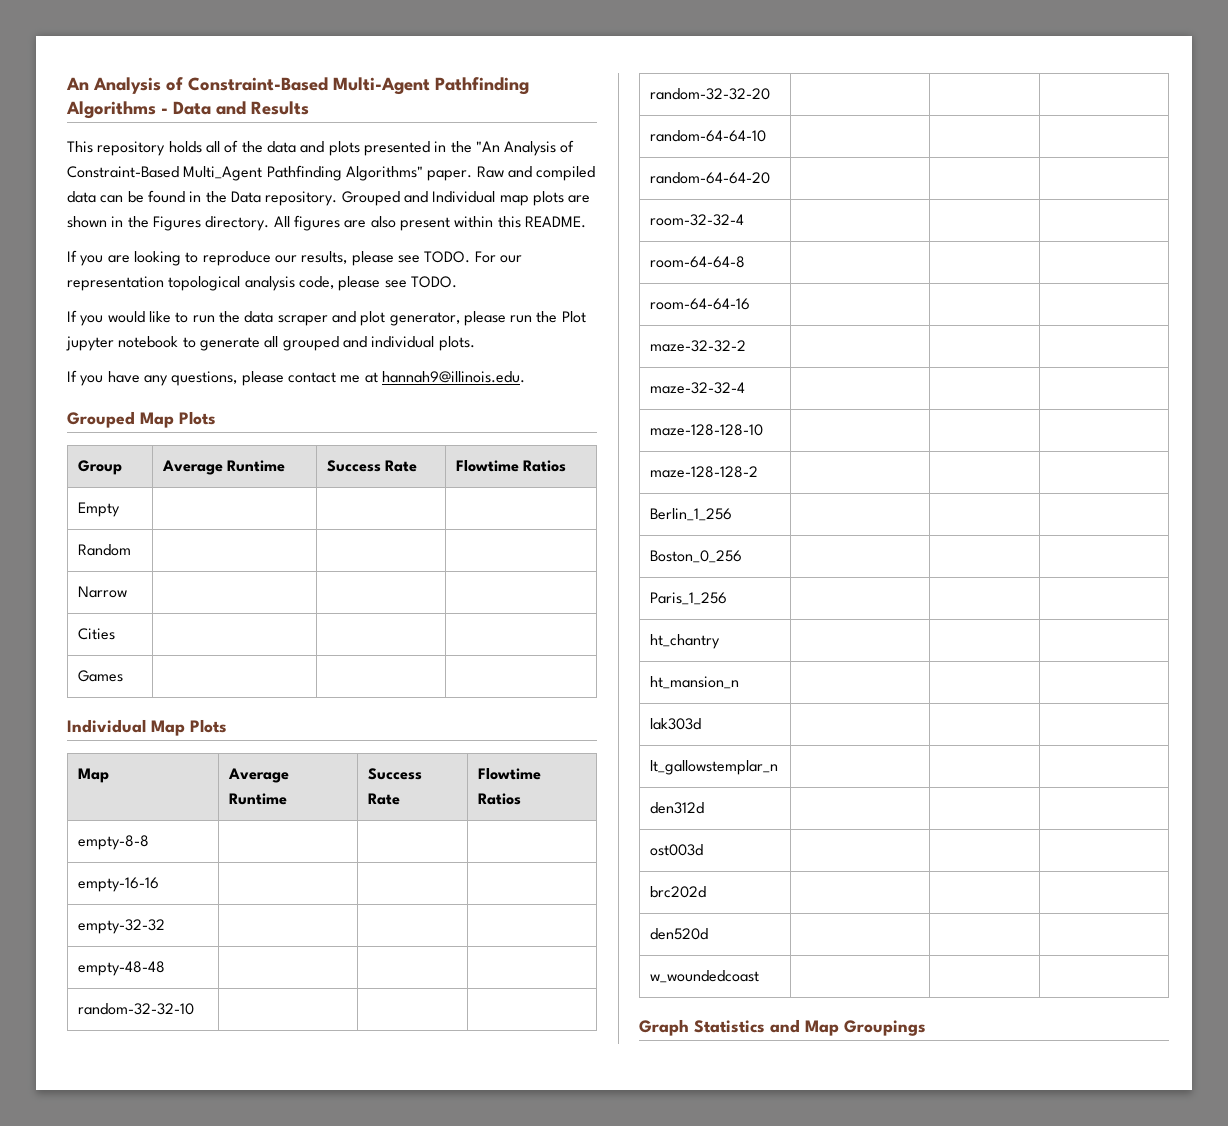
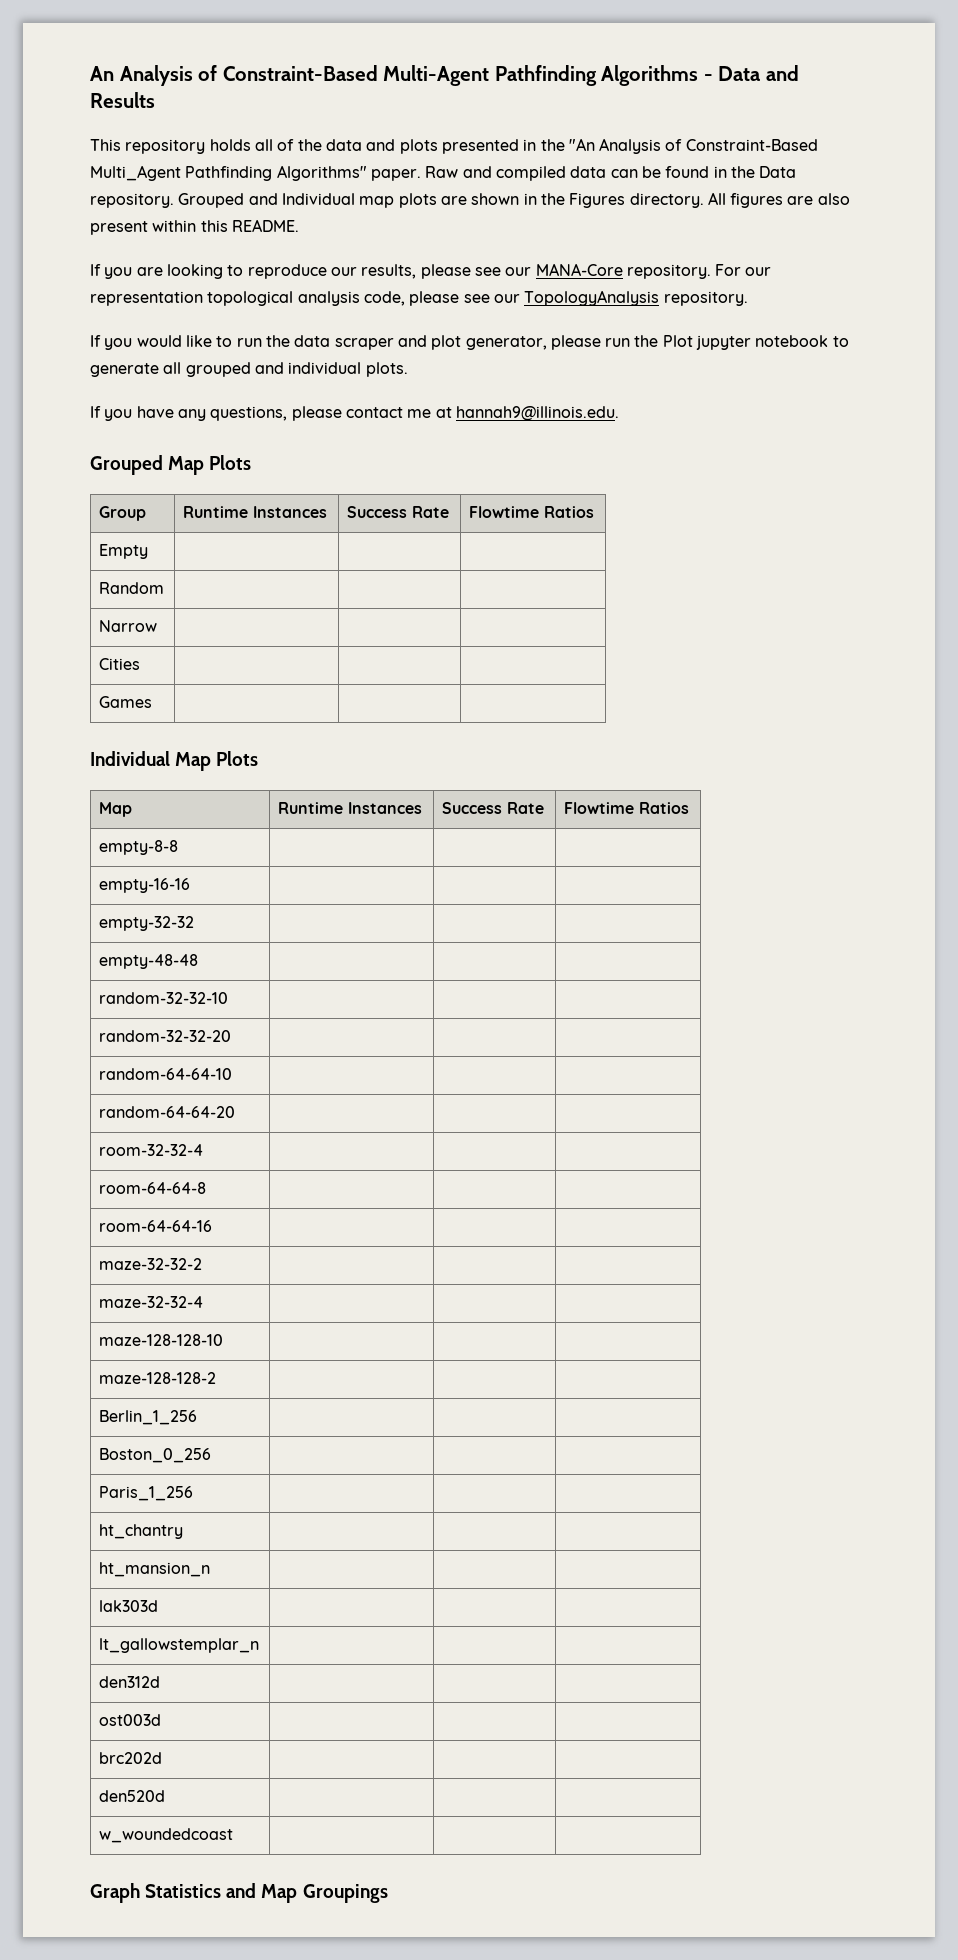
[424,251,471,263] TODO. -> [505,263,711,279] our MANA-Core repository.
[410,276,457,288] TODO. -> [493,290,748,306] our TopologyAnalysis repository.
[162,460,286,475] Average Runtime -> [183,506,327,518] Runtime Instances
[228,768,290,783] [229,793,288,805] Average Runtime -> [278,802,422,814] Runtime Instances

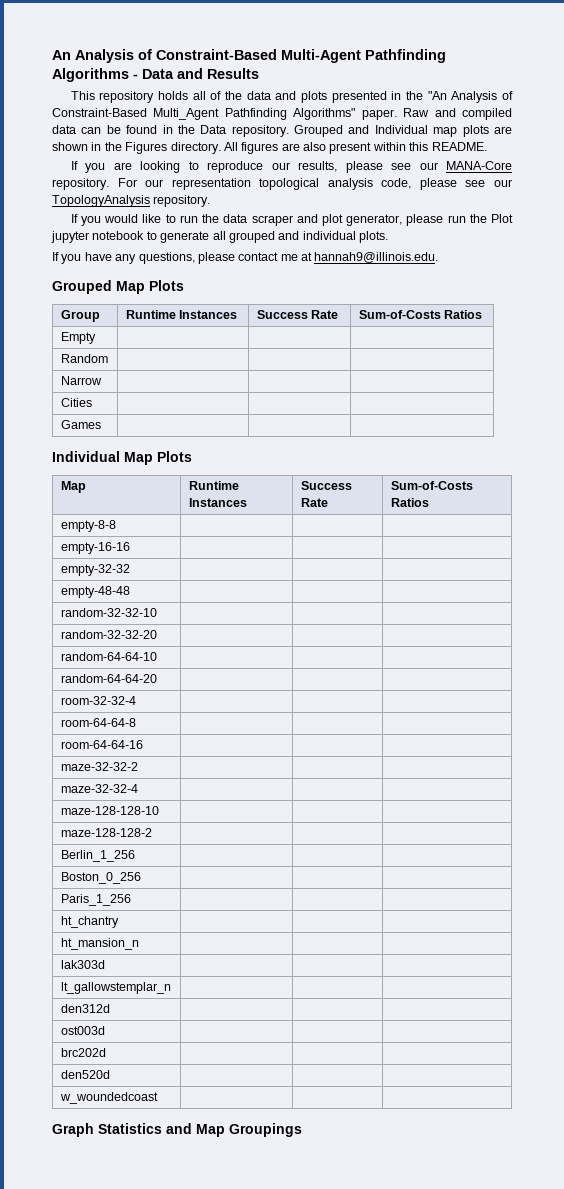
[469,506,540,518] Flowtime -> [358,310,441,319] Sum-of-Costs
[564,802,635,814] Flowtime -> [390,481,473,490] Sum-of-Costs

